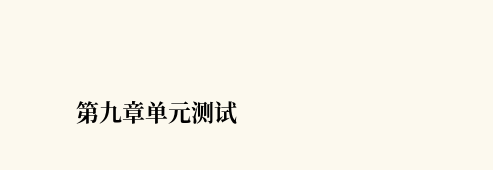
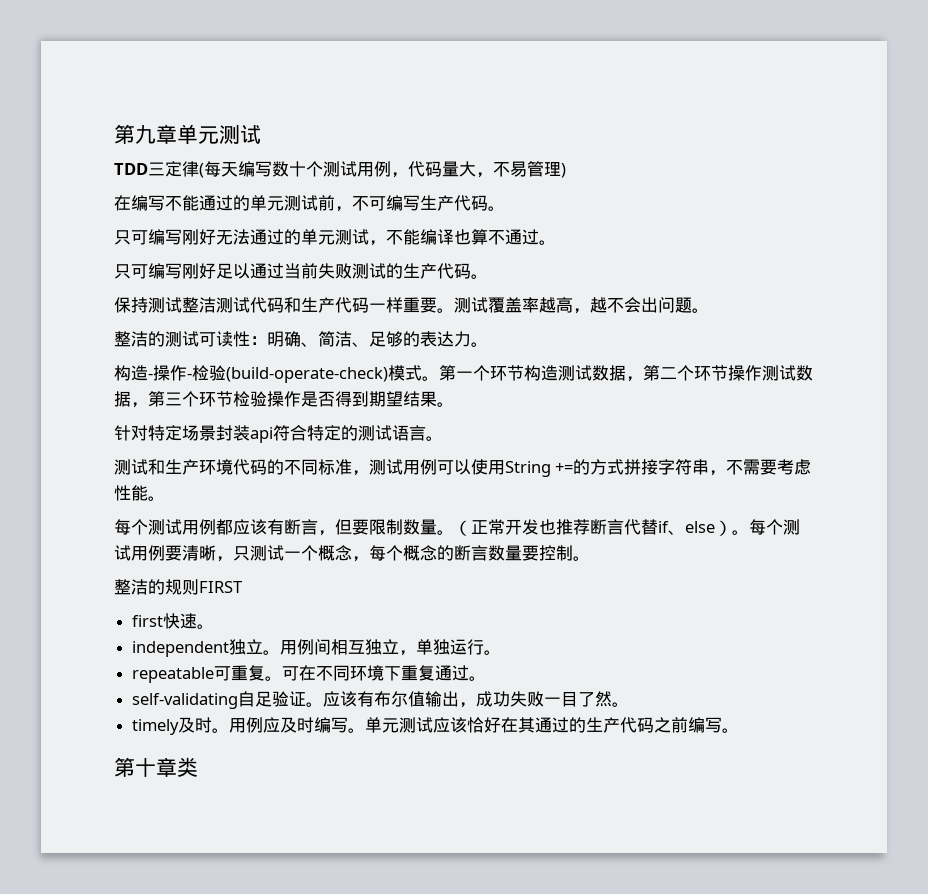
(237, 113) none -> [114,161,566,178] [114,195,505,212] [114,229,556,246] [114,263,488,279] [114,297,709,314] [114,331,488,347] [114,365,813,383] [114,391,454,408] [114,425,443,443] [114,459,812,477] [114,485,165,501] [114,519,800,536] [114,545,590,562] [114,579,242,595] [132,613,215,629] [132,639,502,657] [132,665,487,683] [132,691,630,709] [132,717,740,735] [114,757,198,777] // TDD三定律(每天编写数十个测试用例，代码量大，不易管理) // 在编写不能通过的单元测试前，不可编写生产代码。 // 只可编写刚好无法通过的单元测试，不能编译也算不通过。 // 只可编写刚好足以通过当前失败测试的生产代码。 // 保持测试整洁测试代码和生产代码一样重要。测试覆盖率越高，越不会出问题。 // 整洁的测试可读性：明确、简洁、足够的表达力。 // 构造-操作-检验(build-operate-check)模式。第一个环节构造测试数据，第二个环节操作测试数据，第三个环节检验操作是否得到期望结果。 // 针对特定场景封装api符合特定的测试语言。 // 测试和生产环境代码的不同标准，测试用例可以使用String +=的方式拼接字符串，不需要考虑性能。 // 每个测试用例都应该有断言，但要限制数量。（正常开发也推荐断言代替if、else）。每个测试用例要清晰，只测试一个概念，每个概念的断言数量要控制。 // 整洁的规则FIRST // first快速。 // independent独立。用例间相互独立，单独运行。 // repeatable可重复。可在不同环境下重复通过。 // self-validating自足验证。应该有布尔值输出，成功失败一目了然。 // timely及时。用例应及时编写。单元测试应该恰好在其通过的生产代码之前编写。 // 第十章类

